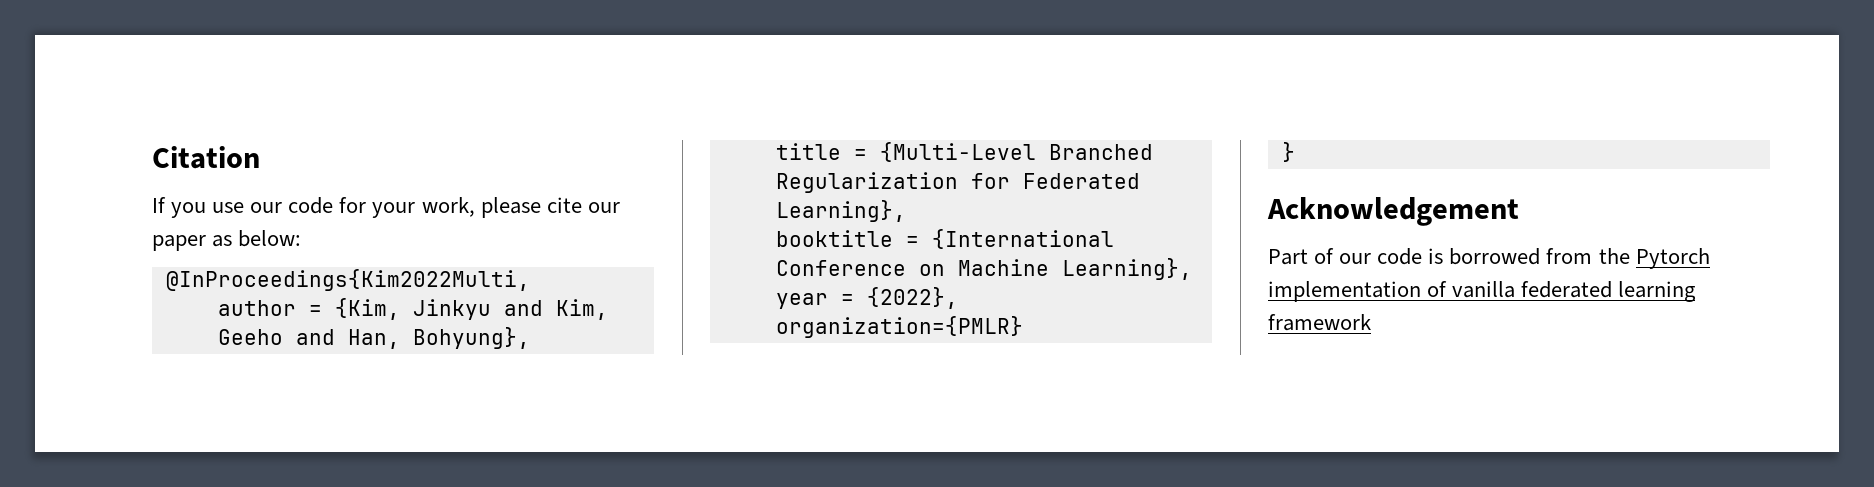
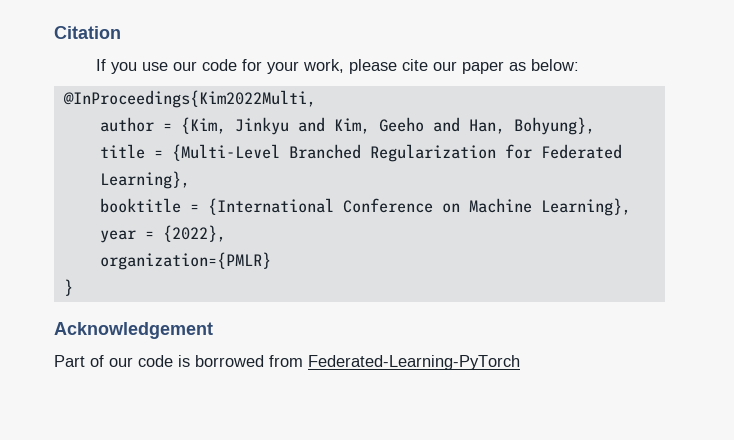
[1598,248,1710,269] [1268,281,1697,302] [1268,314,1371,331] the Pytorch implementation of vanilla federated learning framework -> [308,355,520,370] Federated-Learning-PyTorch

